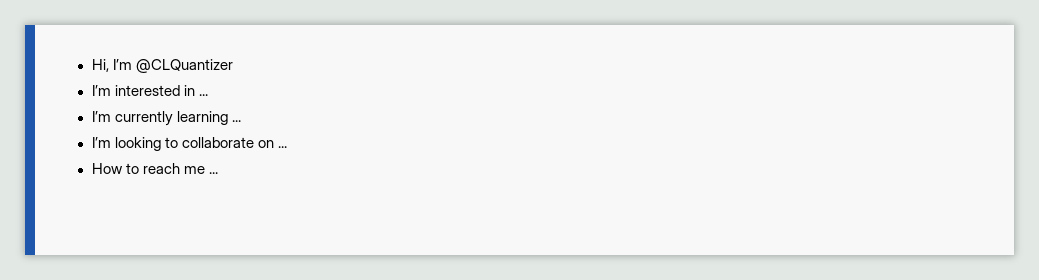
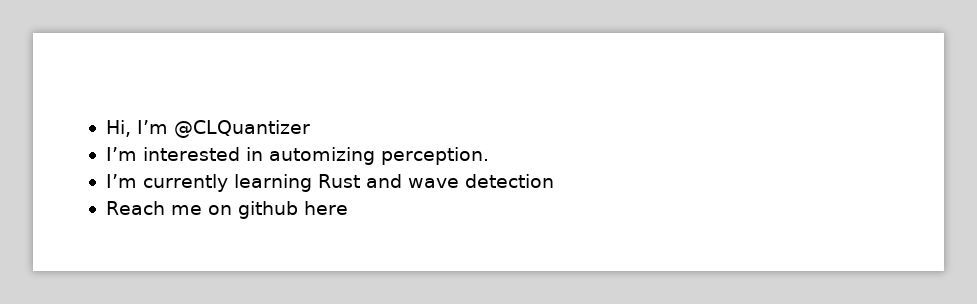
[198,94,208,96] ... -> [268,147,489,165] automizing perception.
[231,120,241,122] [91,137,287,151] [91,163,218,174] ... // I’m looking to collaborate on ... // How to reach me ... -> [317,174,554,188] [105,201,348,219] Rust and wave detection // Reach me on github here

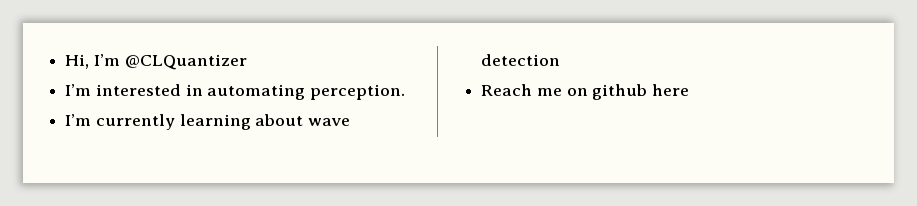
[268,147,375,165] automizing -> [207,84,306,100] automating
[317,174,402,188] Rust and -> [255,114,304,126] about

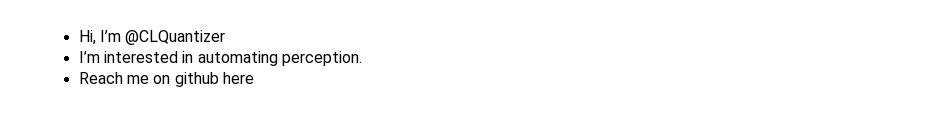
[65,114,351,130] [481,54,561,66] // I’m currently learning about wave detection -> (362, 58) none

